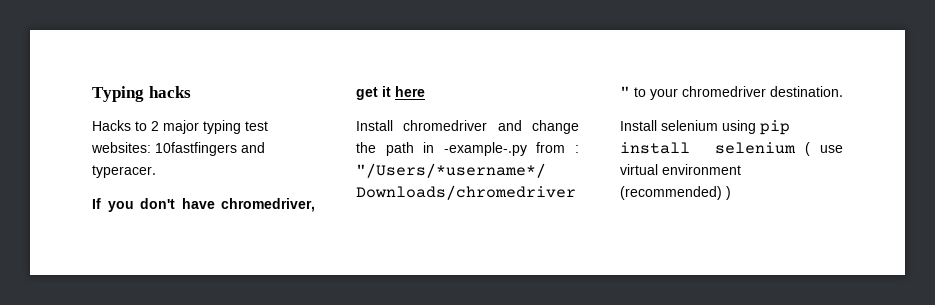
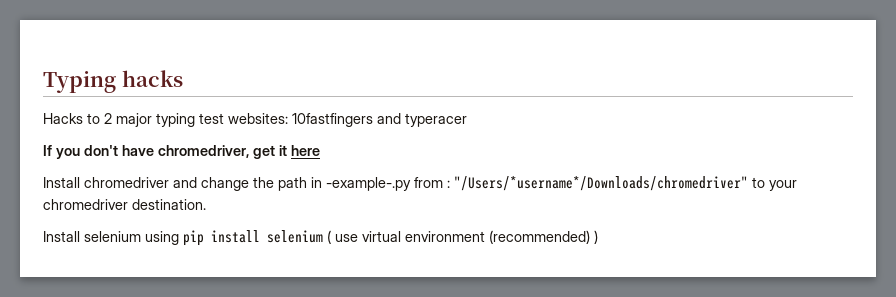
[92,165,156,178] typeracer. -> [405,113,467,127] typeracer

